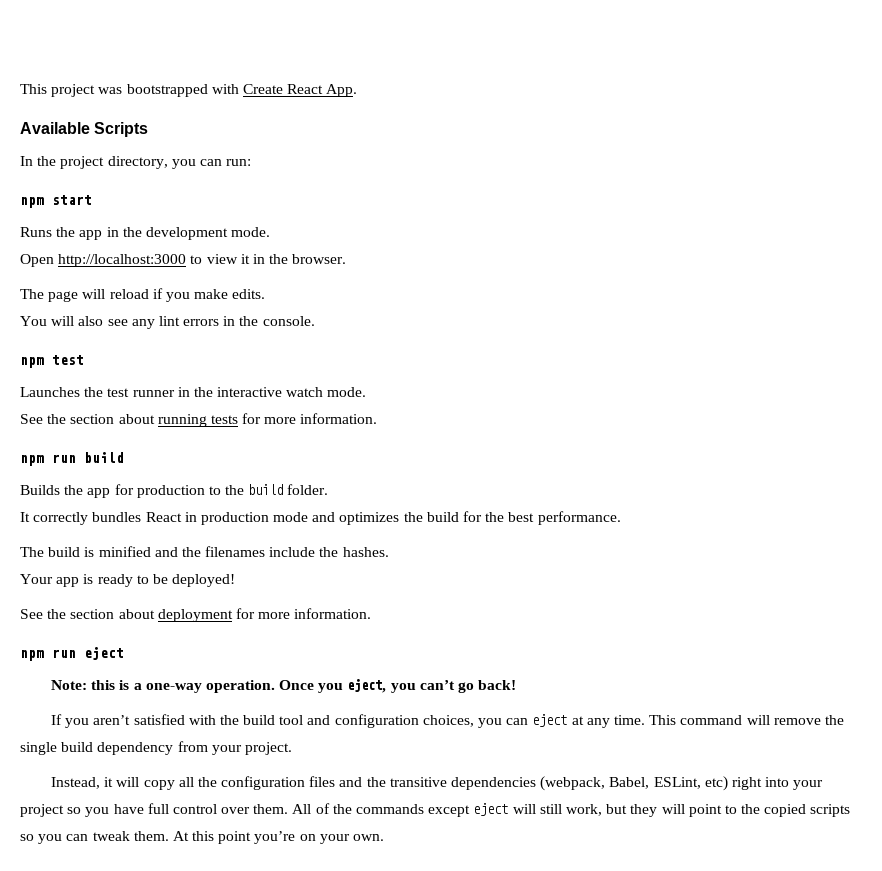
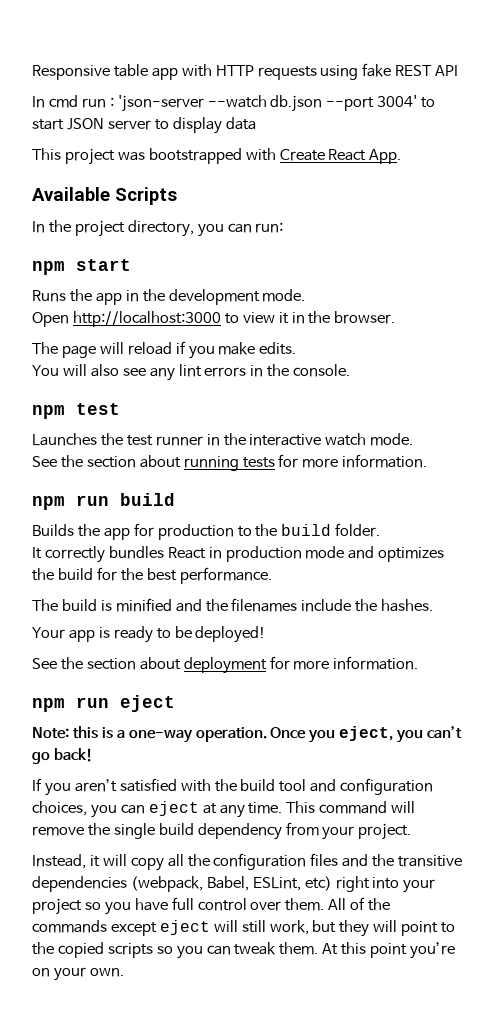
(20, 89) none -> [32,63,459,80] [32,95,436,112] [32,117,256,134] Responsive table app with HTTP requests using fake REST API // In cmd run : 'json-server --watch db.json --port 3004' to start JSON server to display data //

